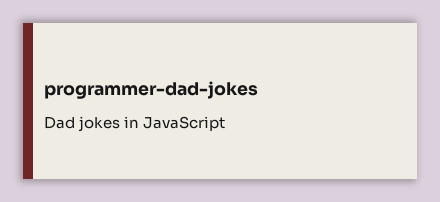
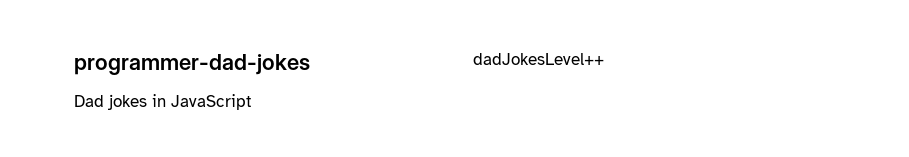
(226, 123) none -> [473,53,604,65] // dadJokesLevel++

